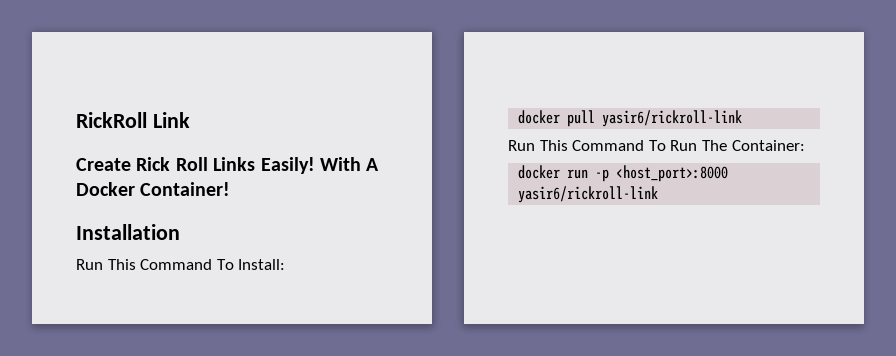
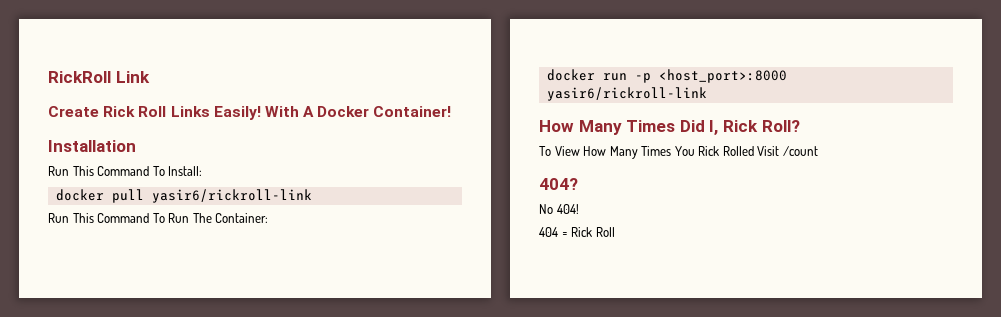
(659, 194) none -> [539,120,800,135] [539,146,818,159] [539,178,578,190] [539,204,579,214] [539,227,615,237] // How Many Times Did I, Rick Roll? // To View How Many Times You Rick Rolled Visit /count // 404? // No 404! // 404 = Rick Roll

